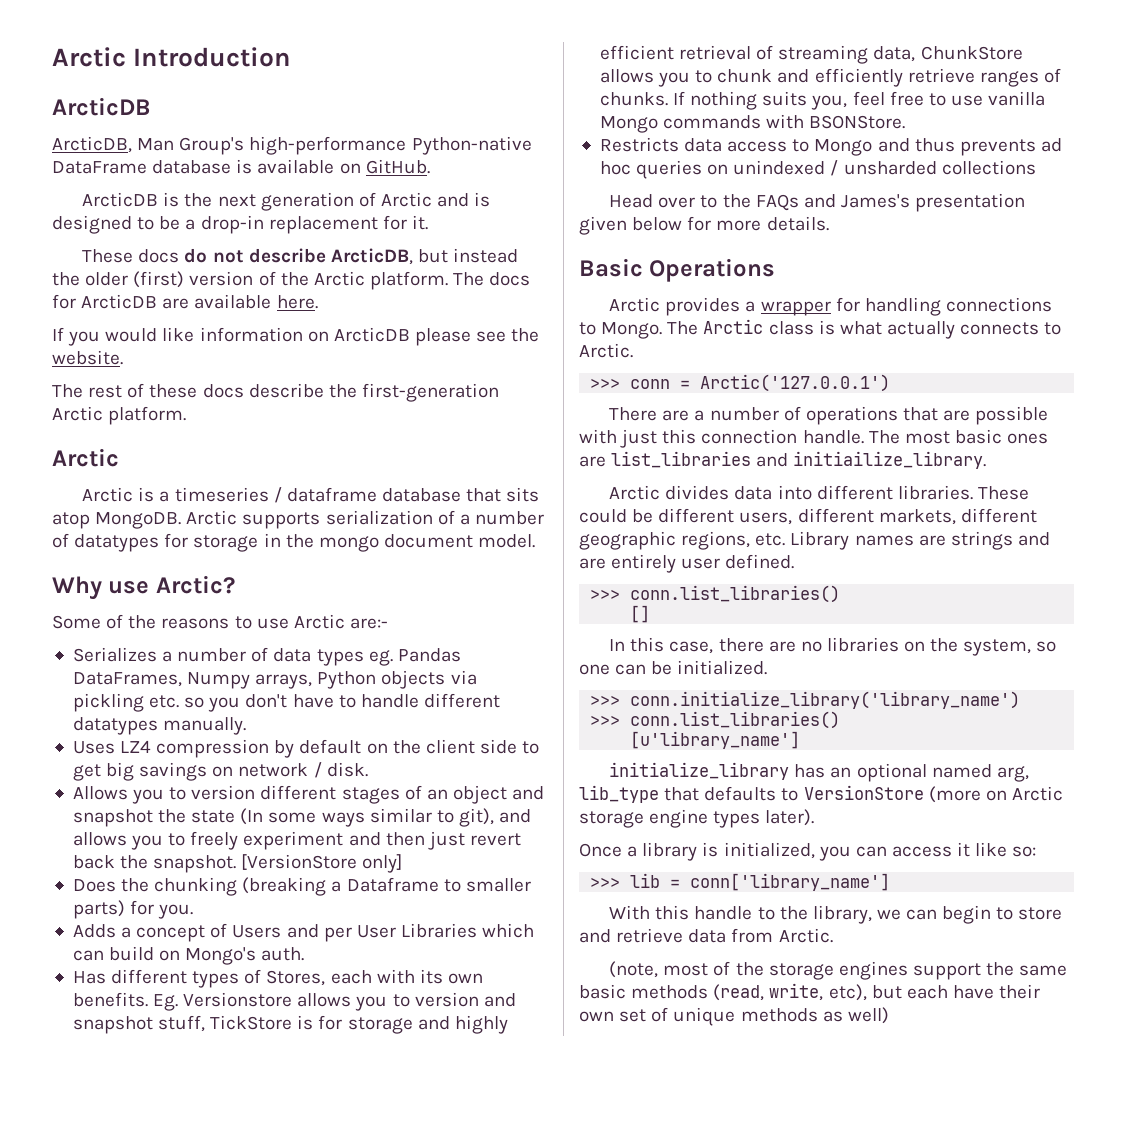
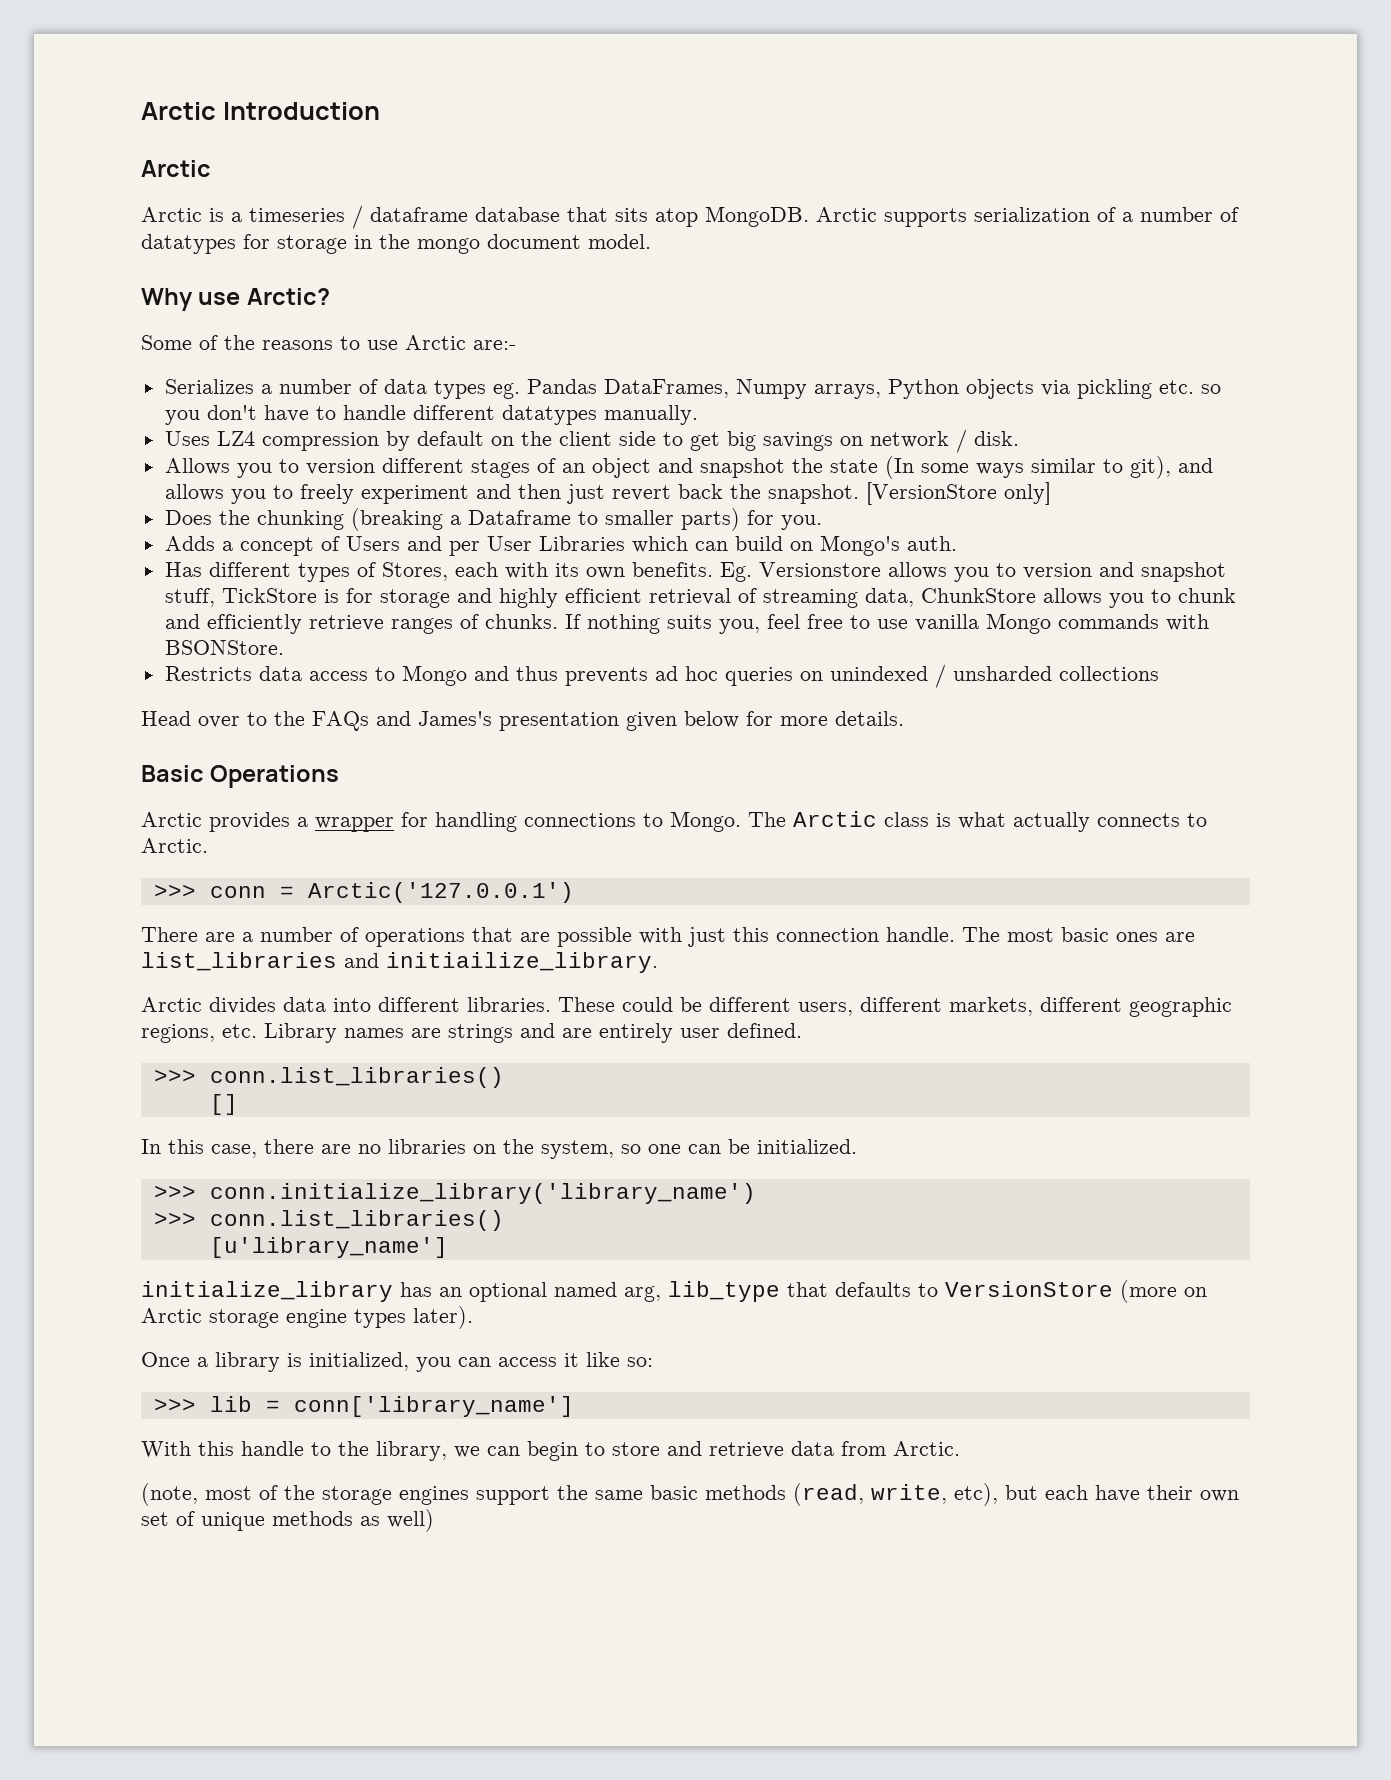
[52,97,151,116] [52,136,532,155] [52,159,430,174] [82,192,491,211] [52,215,428,234] [82,248,519,265] [52,271,531,290] [52,294,318,309] [52,327,540,346] [52,350,123,365] [52,383,499,402] [52,406,187,425] // ArcticDB // ArcticDB, Man Group's high-performance Python-native DataFrame database is available on GitHub. // ArcticDB is the next generation of Arctic and is designed to be a drop-in replacement for it. // These docs do not describe ArcticDB, but instead the older (first) version of the Arctic platform. The docs for ArcticDB are available here. // If you would like information on ArcticDB please see the website. // The rest of these docs describe the first-generation Arctic platform. -> (380, 111) none

